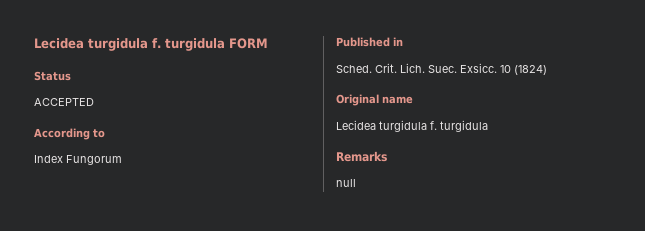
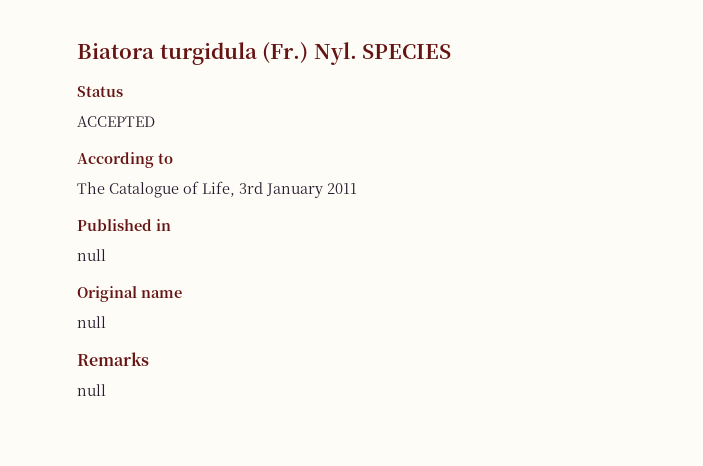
[34,38,268,51] Lecidea turgidula f. turgidula FORM -> [77,42,452,65] Biatora turgidula (Fr.) Nyl. SPECIES
[34,155,122,165] [336,37,403,47] [336,63,547,75] [336,94,413,106] [336,120,488,132] Index Fungorum // Published in // Sched. Crit. Lich. Suec. Exsicc. 10 (1824) // Original name // Lecidea turgidula f. turgidula -> [77,181,357,198] [77,219,171,231] [77,249,106,261] [77,286,182,302] [77,316,106,328] The Catalogue of Life, 3rd January 2011 // Published in // null // Original name // null

